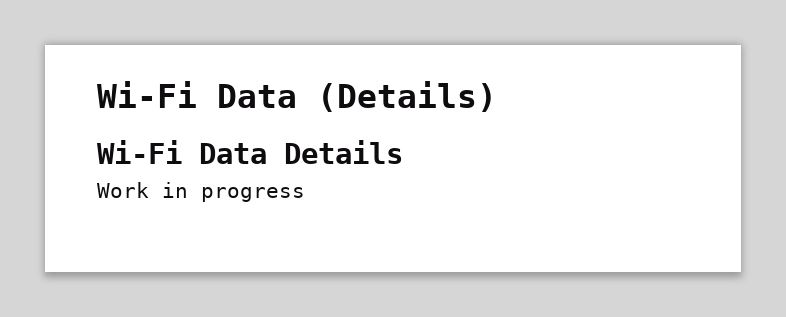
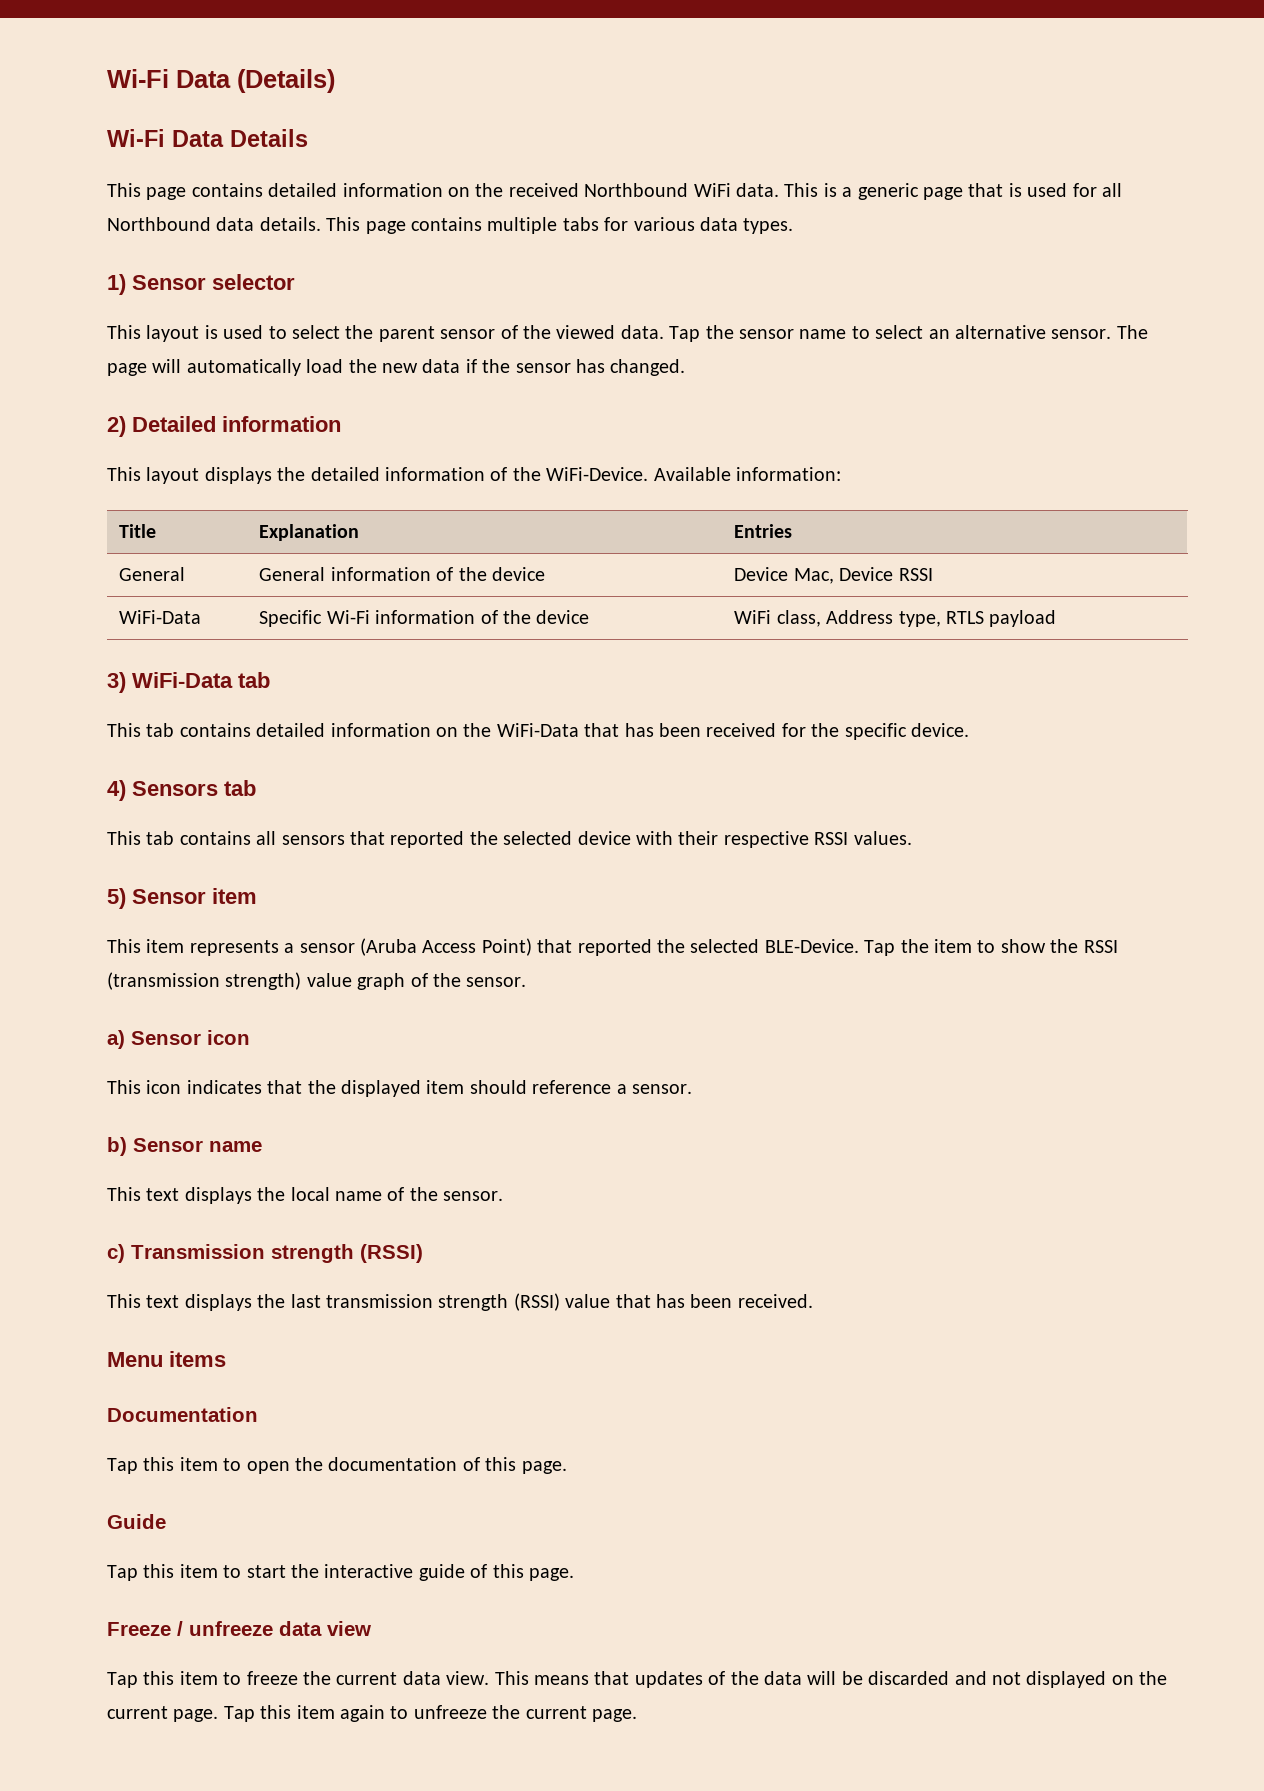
[97,182,305,202] Work in progress -> [107,183,1122,200] [107,217,794,234] [107,274,295,295] [107,325,1148,342] [107,359,686,376] [107,416,341,437] [107,467,841,484] [119,524,157,538] [259,524,360,541] [734,524,793,538] [119,567,186,581] [259,567,546,581] [734,567,933,584] [119,610,202,624] [259,610,590,627] [734,610,1057,627] [107,672,270,693] [107,723,969,740] [107,780,256,801] [107,831,912,848] [107,888,257,909] [107,938,1118,956] [107,972,527,990] [107,1030,250,1049] [107,1080,692,1097] [107,1137,262,1156] [107,1187,504,1204] [107,1244,423,1263] [107,1293,813,1311] [107,1351,226,1367] [107,1407,258,1422] [107,1457,567,1474] [107,1514,166,1529] [107,1564,574,1581] [107,1621,371,1636] [107,1671,1168,1688] [107,1705,637,1722] This page contains detailed information on the received Northbound WiFi data. This is a generic page that is used for all Northbound data details. This page contains multiple tabs for various data types. // 1) Sensor selector // This layout is used to select the parent sensor of the viewed data. Tap the sensor name to select an alternative sensor. The page will automatically load the new data if the sensor has changed. // 2) Detailed information // This layout displays the detailed information of the WiFi-Device. Available information: // Title | Explanation | Entries // General | General information of the device | Device Mac, Device RSSI // WiFi-Data | Specific Wi-Fi information of the device | WiFi class, Address type, RTLS payload // 3) WiFi-Data tab // This tab contains detailed information on the WiFi-Data that has been received for the specific device. // 4) Sensors tab // This tab contains all sensors that reported the selected device with their respective RSSI values. // 5) Sensor item // This item represents a sensor (Aruba Access Point) that reported the selected BLE-Device. Tap the item to show the RSSI (transmission strength) value graph of the sensor. // a) Sensor icon // This icon indicates that the displayed item should reference a sensor. // b) Sensor name // This text displays the local name of the sensor. // c) Transmission strength (RSSI) // This text displays the last transmission strength (RSSI) value that has been received. // Menu items // Documentation // Tap this item to open the documentation of this page. // Guide // Tap this item to start the interactive guide of this page. // Freeze / unfreeze data view // Tap this item to freeze the current data view. This means that updates of the data will be discarded and not displayed on the current page. Tap this item again to unfreeze the current page.

